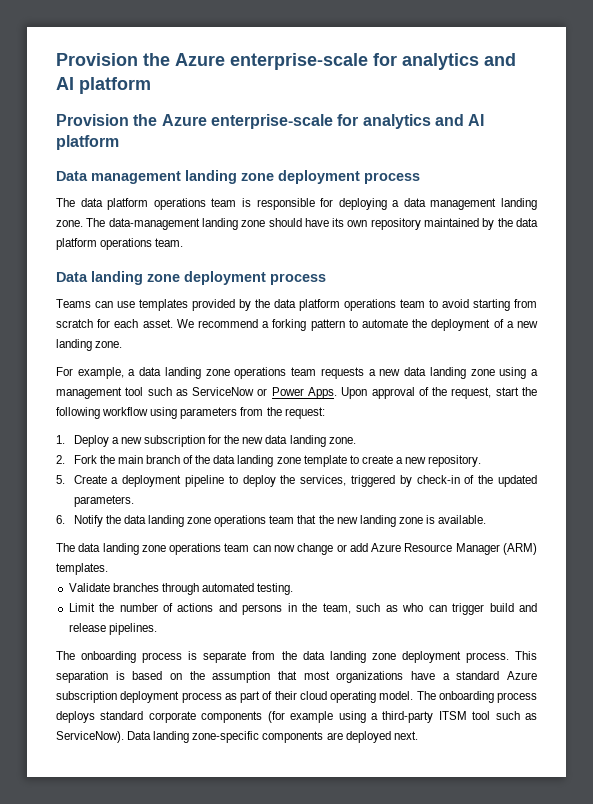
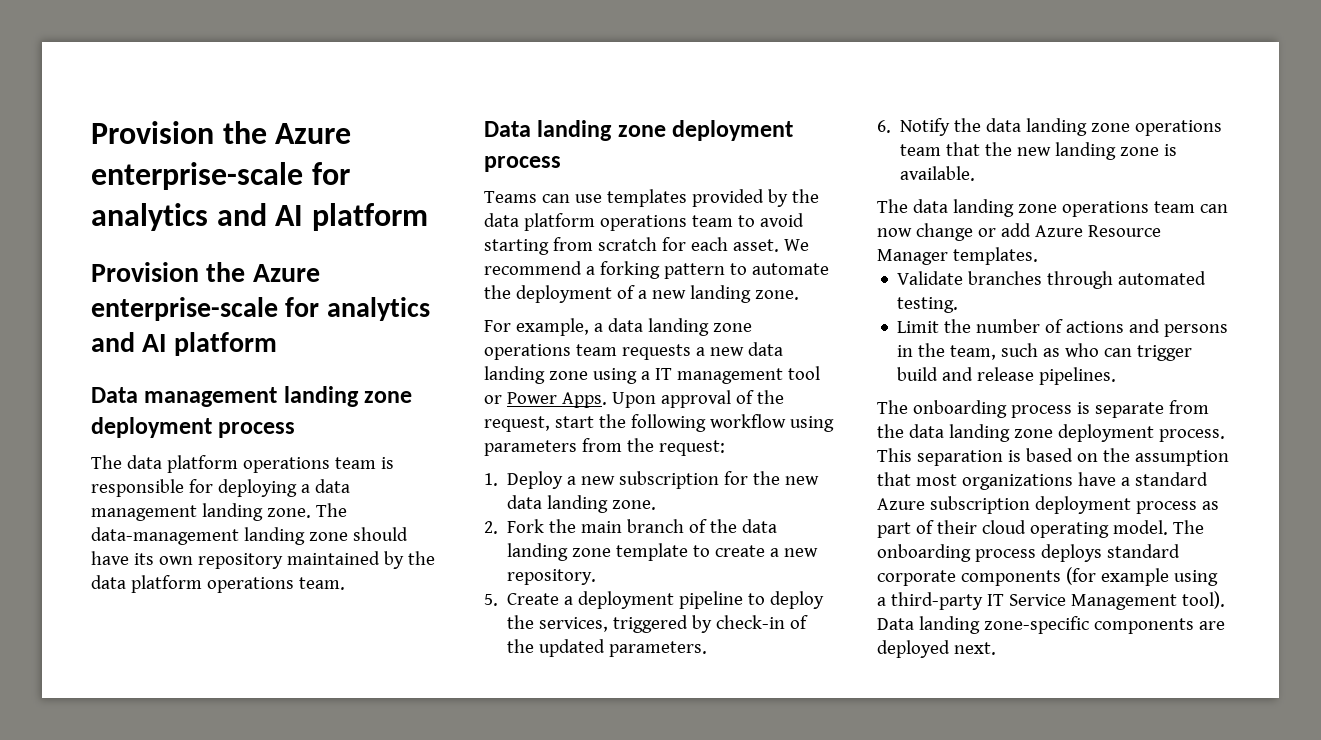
(539, 372) none -> [654,368,672,380] IT
[147,387,255,396] such as ServiceNow -> (820, 373) none
[502,543,537,555] (ARM) -> (948, 257) none
[438,711,537,720] [56,731,124,743] ITSM tool such as ServiceNow). -> [986,591,1225,610] IT Service Management tool).

